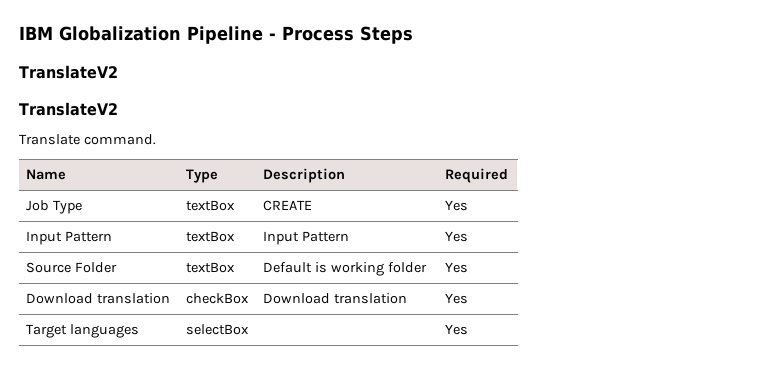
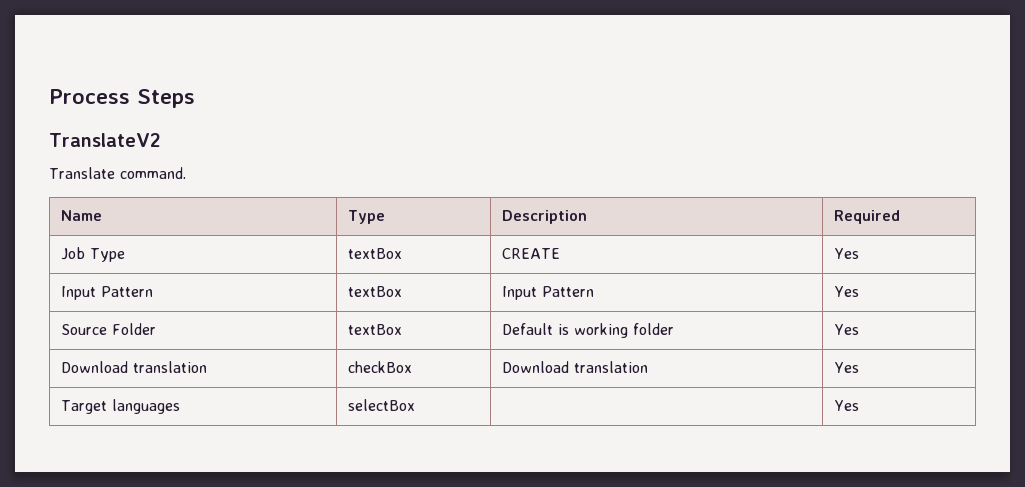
[19,26,276,44] IBM Globalization Pipeline - -> (49, 96) none
[19,102,118,116] // TranslateV2 -> (161, 140) none

